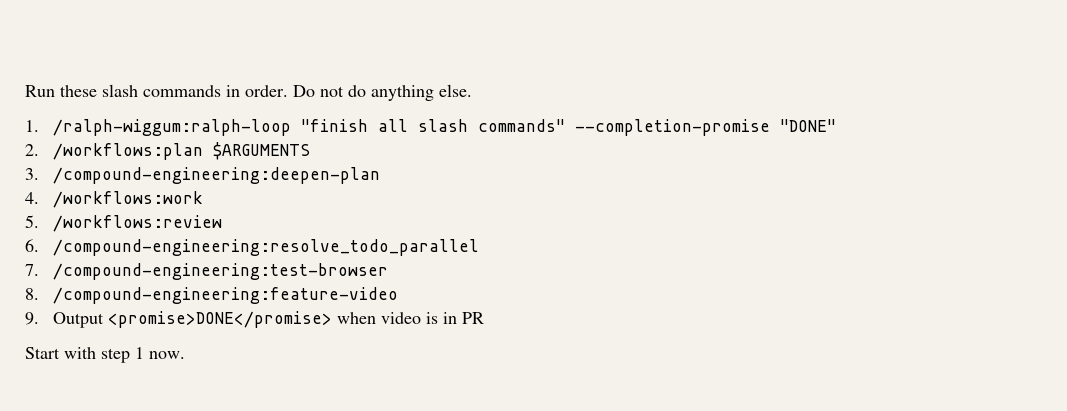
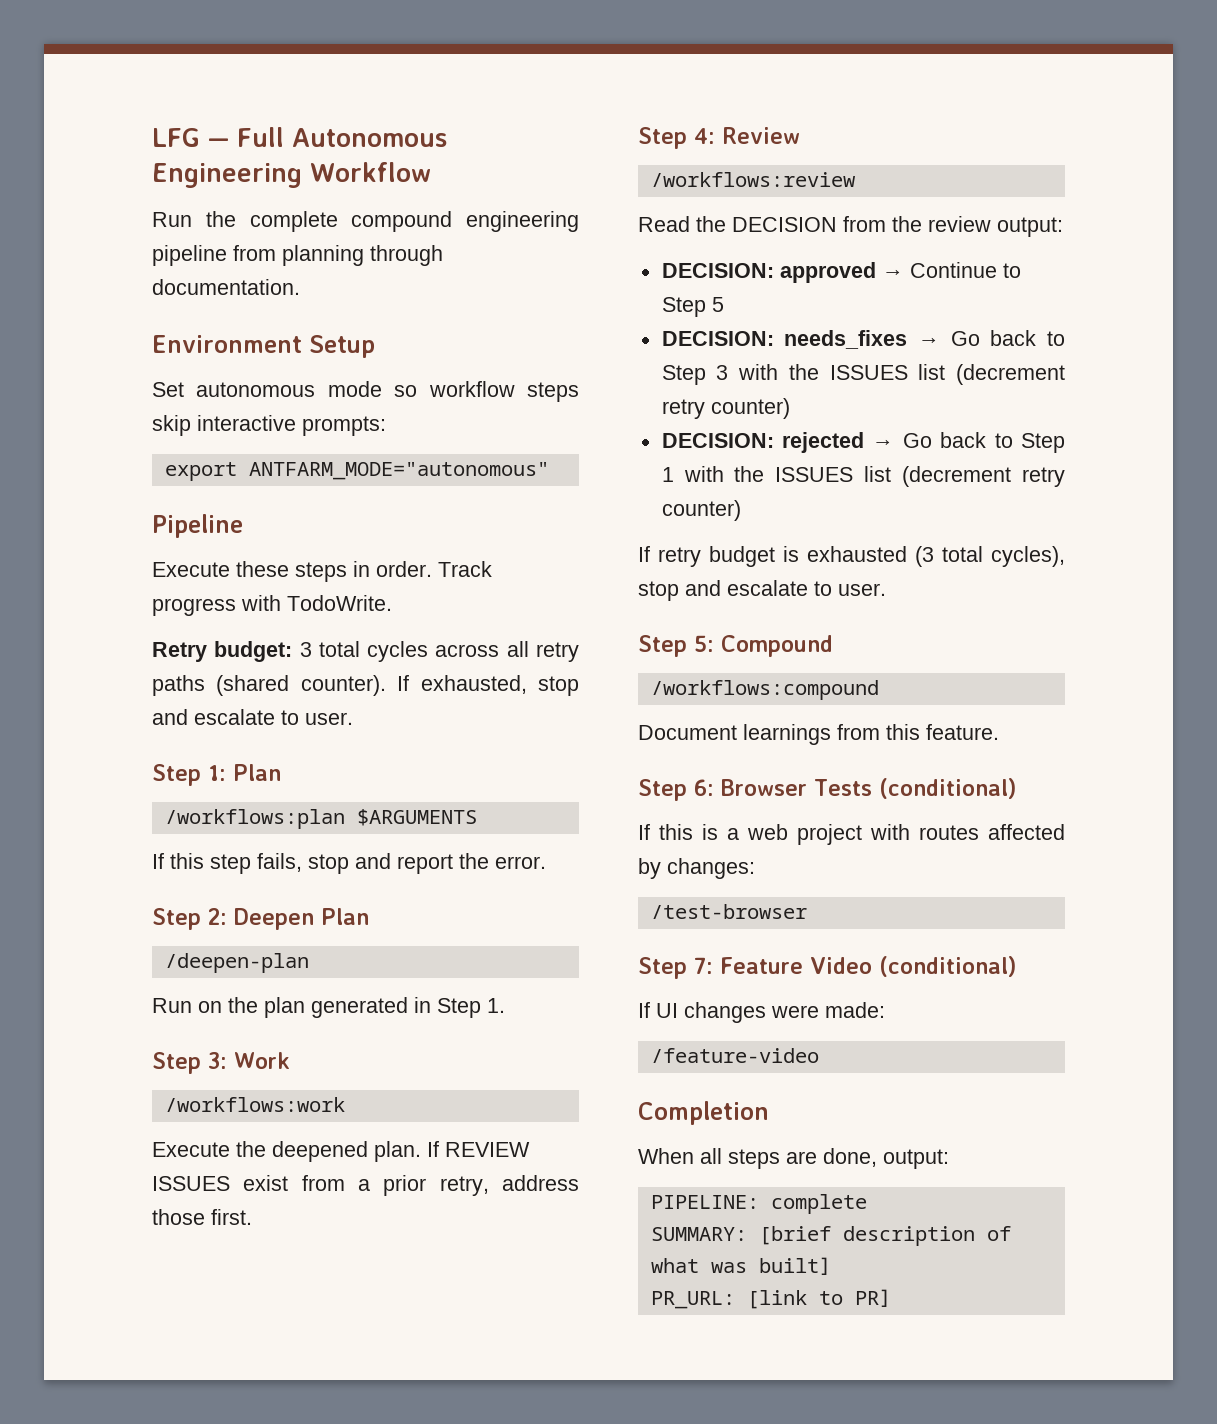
[25,84,472,101] [25,119,836,136] [25,142,310,160] [25,167,380,184] [25,191,203,208] [25,215,222,232] [25,239,479,256] [25,263,388,280] [25,287,398,304] [25,311,484,328] [25,347,185,363] Run these slash commands in order. Do not do anything else. // 1. /ralph-wiggum:ralph-loop "finish all slash commands" --completion-promise "DONE" // 2. /workflows:plan $ARGUMENTS // 3. /compound-engineering:deepen-plan // 4. /workflows:work // 5. /workflows:review // 6. /compound-engineering:resolve_todo_parallel // 7. /compound-engineering:test-browser // 8. /compound-engineering:feature-video // 9. Output <promise>DONE</promise> when video is in PR // Start with step 1 now. -> [152,127,447,147] [152,162,431,188] [152,211,579,232] [152,245,443,266] [152,279,300,295] [152,335,375,358] [152,381,579,402] [152,415,386,436] [164,462,549,481] [152,514,243,538] [152,561,492,582] [152,595,392,616] [152,641,579,662] [152,675,579,696] [152,709,353,725] [152,764,281,786] [164,809,477,829] [152,853,546,874] [152,908,369,930] [164,953,309,973] [152,997,505,1018] [152,1052,290,1074] [164,1097,345,1112] [152,1141,530,1162] [152,1175,579,1196] [152,1209,252,1225] [638,127,800,149] [650,172,855,187] [638,216,1063,237] [661,262,1021,283] [661,297,724,317] [661,330,1065,349] [661,364,1065,385] [661,398,790,419] [661,432,1065,453] [661,466,1065,487] [661,500,741,521] [638,546,1065,567] [638,580,886,601] [638,635,833,657] [650,680,879,700] [638,724,999,745] [638,778,1016,801] [638,824,1065,845] [638,858,755,879] [650,904,807,919] [638,956,1016,979] [638,1002,885,1023] [650,1048,819,1063] [638,1101,769,1125] [638,1148,949,1169] [650,1194,867,1214] [650,1226,1011,1246] [650,1257,831,1275] [650,1289,891,1309] LFG — Full Autonomous Engineering Workflow // Run the complete compound engineering pipeline from planning through documentation. // Environment Setup // Set autonomous mode so workflow steps skip interactive prompts: // export ANTFARM_MODE="autonomous" // Pipeline // Execute these steps in order. Track progress with TodoWrite. // Retry budget: 3 total cycles across all retry paths (shared counter). If exhausted, stop and escalate to user. // Step 1: Plan // /workflows:plan $ARGUMENTS // If this step fails, stop and report the error. // Step 2: Deepen Plan // /deepen-plan // Run on the plan generated in Step 1. // Step 3: Work // /workflows:work // Execute the deepened plan. If REVIEW ISSUES exist from a prior retry, address those first. // Step 4: Review // /workflows:review // Read the DECISION from the review output: // DECISION: approved → Continue to Step 5 // DECISION: needs_fixes → Go back to Step 3 with the ISSUES list (decrement retry counter) // DECISION: rejected → Go back to Step 1 with the ISSUES list (decrement retry counter) // If retry budget is exhausted (3 total cycles), stop and escalate to user. // Step 5: Compound // /workflows:compound // Document learnings from this feature. // Step 6: Browser Tests (conditional) // If this is a web project with routes affected by changes: // /test-browser // Step 7: Feature Video (conditional) // If UI changes were made: // /feature-video // Completion // When all steps are done, output: // PIPELINE: complete // SUMMARY: [brief description of what was built] // PR_URL: [link to PR]

